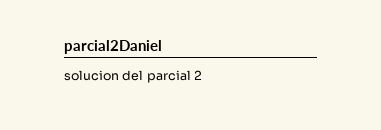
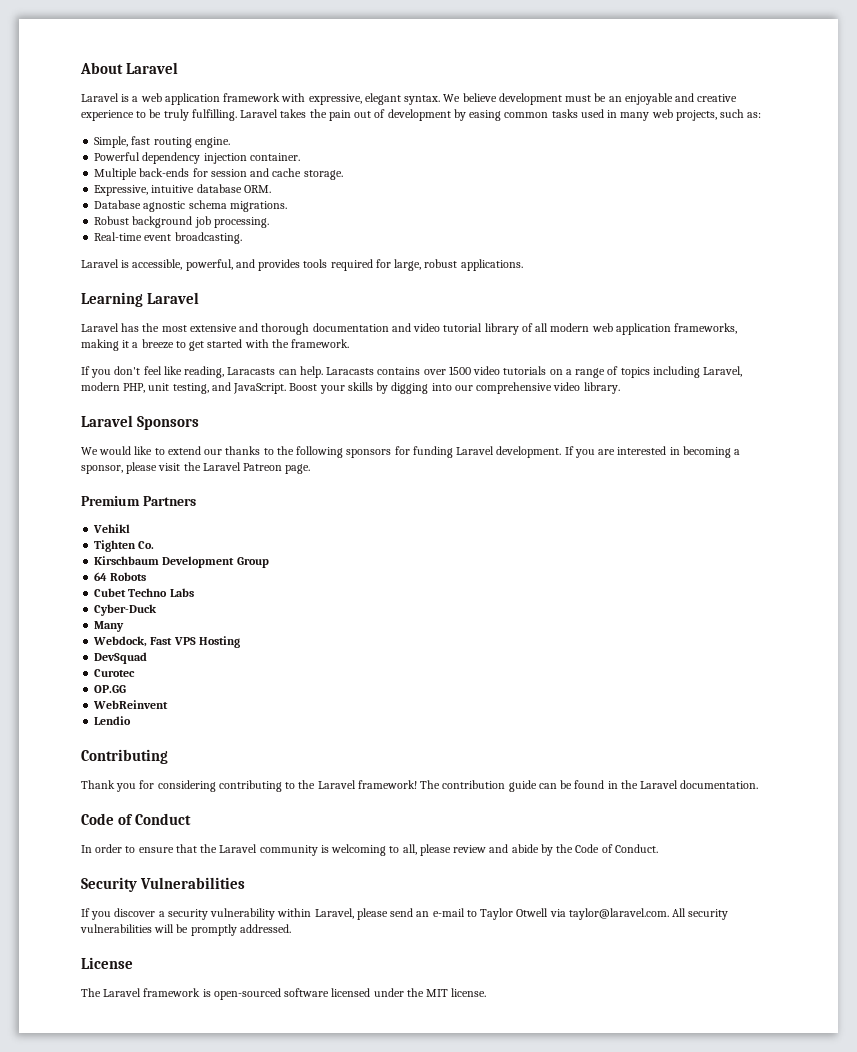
[64,40,162,54] [64,70,203,83] parcial2Daniel // solucion del parcial 2 -> [80,62,179,74] [81,93,738,105] [81,109,762,121] [94,136,230,148] [94,152,300,164] [94,168,343,180] [94,184,271,196] [94,200,287,212] [94,216,269,228] [94,232,242,244] [81,259,523,271] [81,292,200,307] [81,323,738,335] [81,339,350,351] [81,366,743,378] [81,382,620,394] [81,415,200,430] [81,446,741,458] [81,462,311,474] [81,496,196,506] [93,524,131,533] [94,540,155,552] [94,556,269,568] [94,572,147,581] [94,588,194,597] [94,604,158,616] [94,621,125,632] [93,636,240,648] [94,652,148,664] [94,669,136,677] [94,685,127,693] [93,700,169,709] [94,716,132,725] [81,749,168,764] [81,780,759,792] [81,813,192,825] [81,844,658,856] [81,877,246,892] [81,908,729,920] [80,924,291,936] [81,957,133,969] [81,988,487,1000] About Laravel // Laravel is a web application framework with expressive, elegant syntax. We believe development must be an enjoyable and creative experience to be truly fulfilling. Laravel takes the pain out of development by easing common tasks used in many web projects, such as: // Simple, fast routing engine. // Powerful dependency injection container. // Multiple back-ends for session and cache storage. // Expressive, intuitive database ORM. // Database agnostic schema migrations. // Robust background job processing. // Real-time event broadcasting. // Laravel is accessible, powerful, and provides tools required for large, robust applications. // Learning Laravel // Laravel has the most extensive and thorough documentation and video tutorial library of all modern web application frameworks, making it a breeze to get started with the framework. // If you don't feel like reading, Laracasts can help. Laracasts contains over 1500 video tutorials on a range of topics including Laravel, modern PHP, unit testing, and JavaScript. Boost your skills by digging into our comprehensive video library. // Laravel Sponsors // We would like to extend our thanks to the following sponsors for funding Laravel development. If you are interested in becoming a sponsor, please visit the Laravel Patreon page. // Premium Partners // Vehikl // Tighten Co. // Kirschbaum Development Group // 64 Robots // Cubet Techno Labs // Cyber-Duck // Many // Webdock, Fast VPS Hosting // DevSquad // Curotec // OP.GG // WebReinvent // Lendio // Contributing // Thank you for considering contributing to the Laravel framework! The contribution guide can be found in the Laravel documentation. // Code of Conduct // In order to ensure that the Laravel community is welcoming to all, please review and abide by the Code of Conduct. // Security Vulnerabilities // If you discover a security vulnerability within Laravel, please send an e-mail to Taylor Otwell via taylor@laravel.com. All security vulnerabilities will be promptly addressed. // License // The Laravel framework is open-sourced software licensed under the MIT license.

